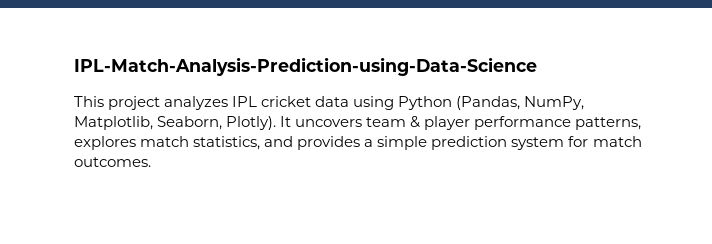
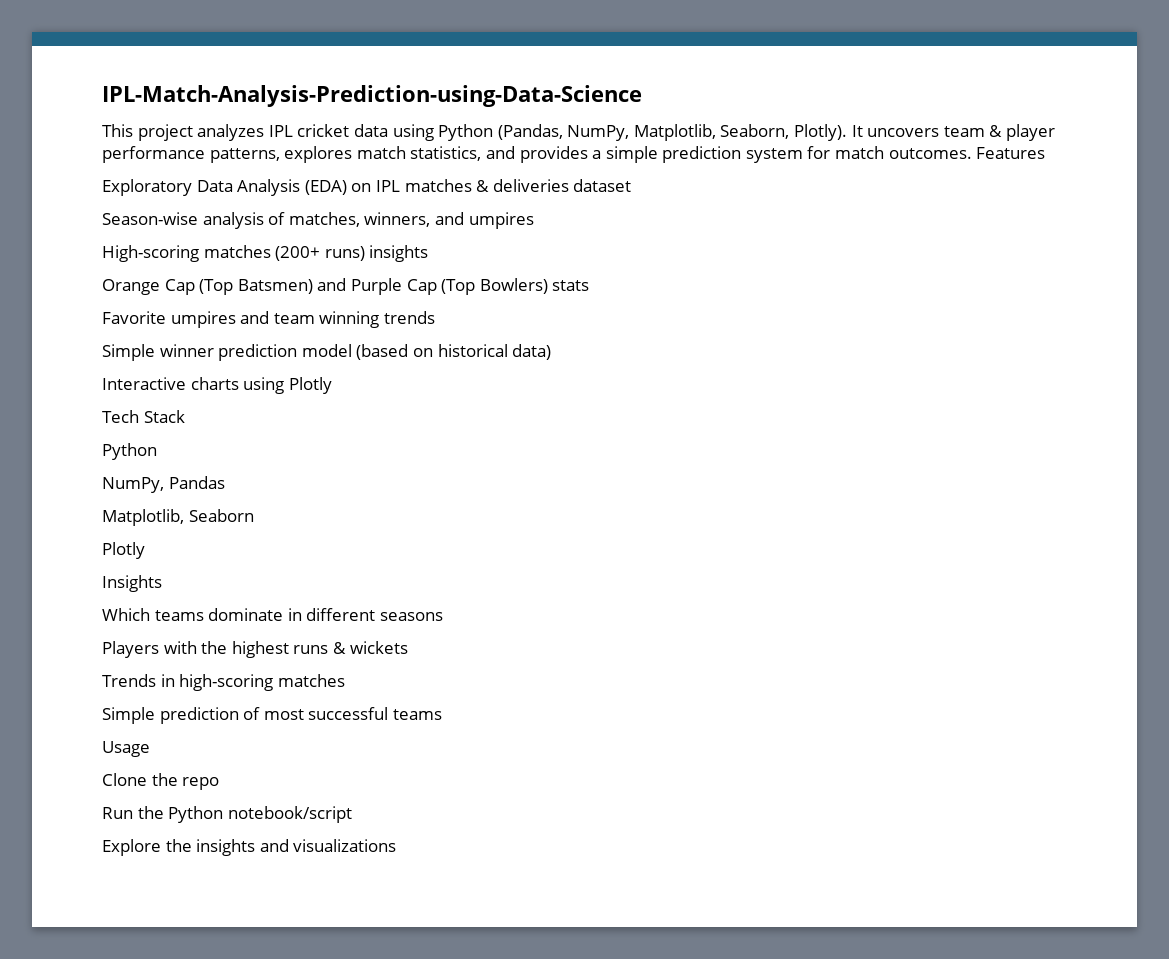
(151, 162) none -> [976,147,1046,159] [102,179,632,196] [102,212,534,229] [102,245,429,262] [102,278,590,295] [102,311,435,328] [102,344,552,361] [102,377,332,394] [102,410,185,423] [102,443,157,460] [102,476,225,493] [102,509,254,526] [102,542,145,559] [102,575,162,592] [102,608,443,621] [102,641,408,658] [102,674,345,691] [102,707,442,724] [102,741,150,757] [102,773,220,790] [102,806,352,823] [102,839,397,856] Features // Exploratory Data Analysis (EDA) on IPL matches & deliveries dataset // Season-wise analysis of matches, winners, and umpires // High-scoring matches (200+ runs) insights // Orange Cap (Top Batsmen) and Purple Cap (Top Bowlers) stats // Favorite umpires and team winning trends // Simple winner prediction model (based on historical data) // Interactive charts using Plotly // Tech Stack // Python // NumPy, Pandas // Matplotlib, Seaborn // Plotly // Insights // Which teams dominate in different seasons // Players with the highest runs & wickets // Trends in high-scoring matches // Simple prediction of most successful teams // Usage // Clone the repo // Run the Python notebook/script // Explore the insights and visualizations

